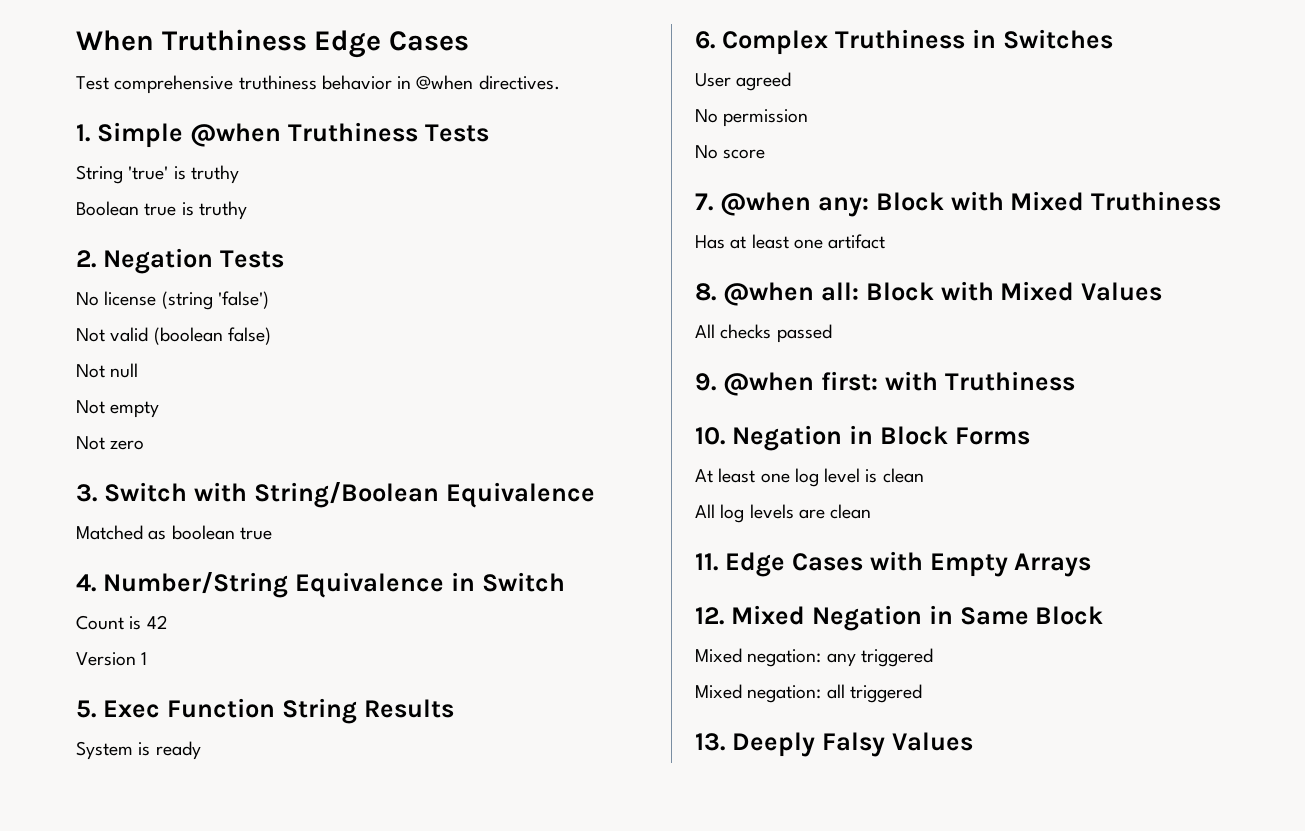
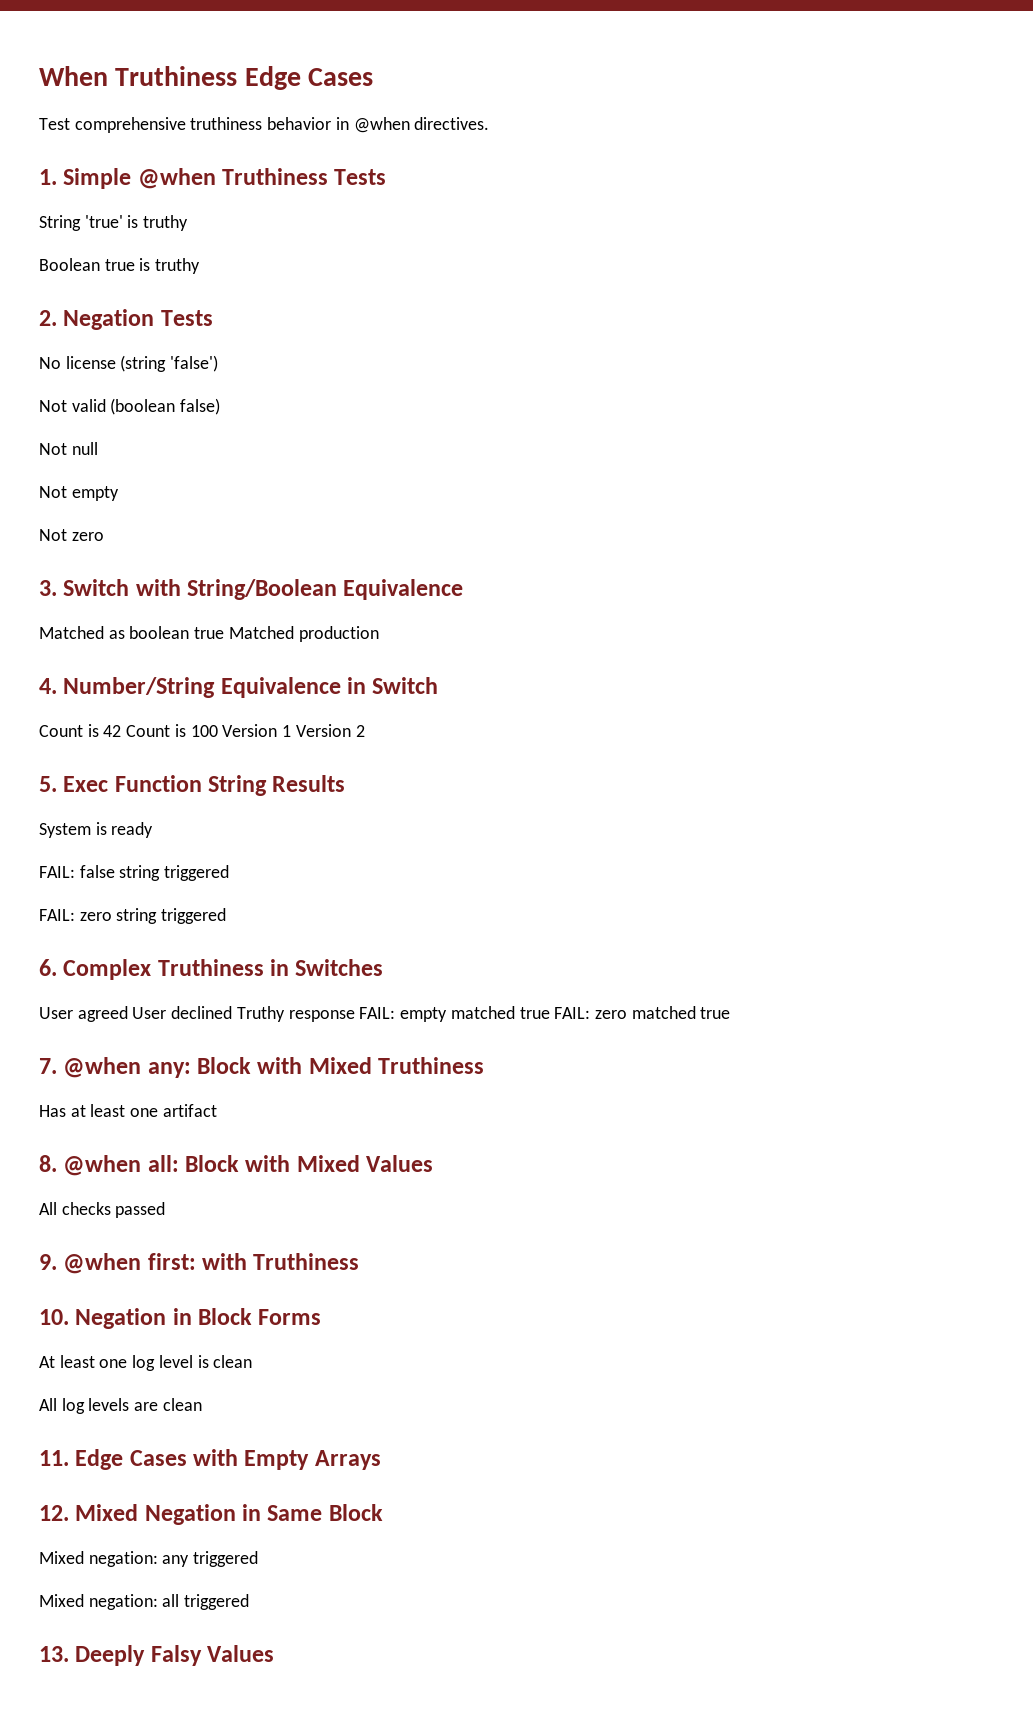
(272, 533) none -> [228,626,379,642] Matched production
(168, 622) // -> [126,724,218,737] Count is 100
(148, 658) none -> [295,724,365,737] Version 2
(201, 750) none -> [39,865,230,881] [39,908,227,924] // FAIL: false string triggered // FAIL: zero string triggered
[695,109,809,127] [695,145,766,159] // No permission // No score -> [132,1006,731,1022] User declined Truthy response FAIL: empty matched true FAIL: zero matched true

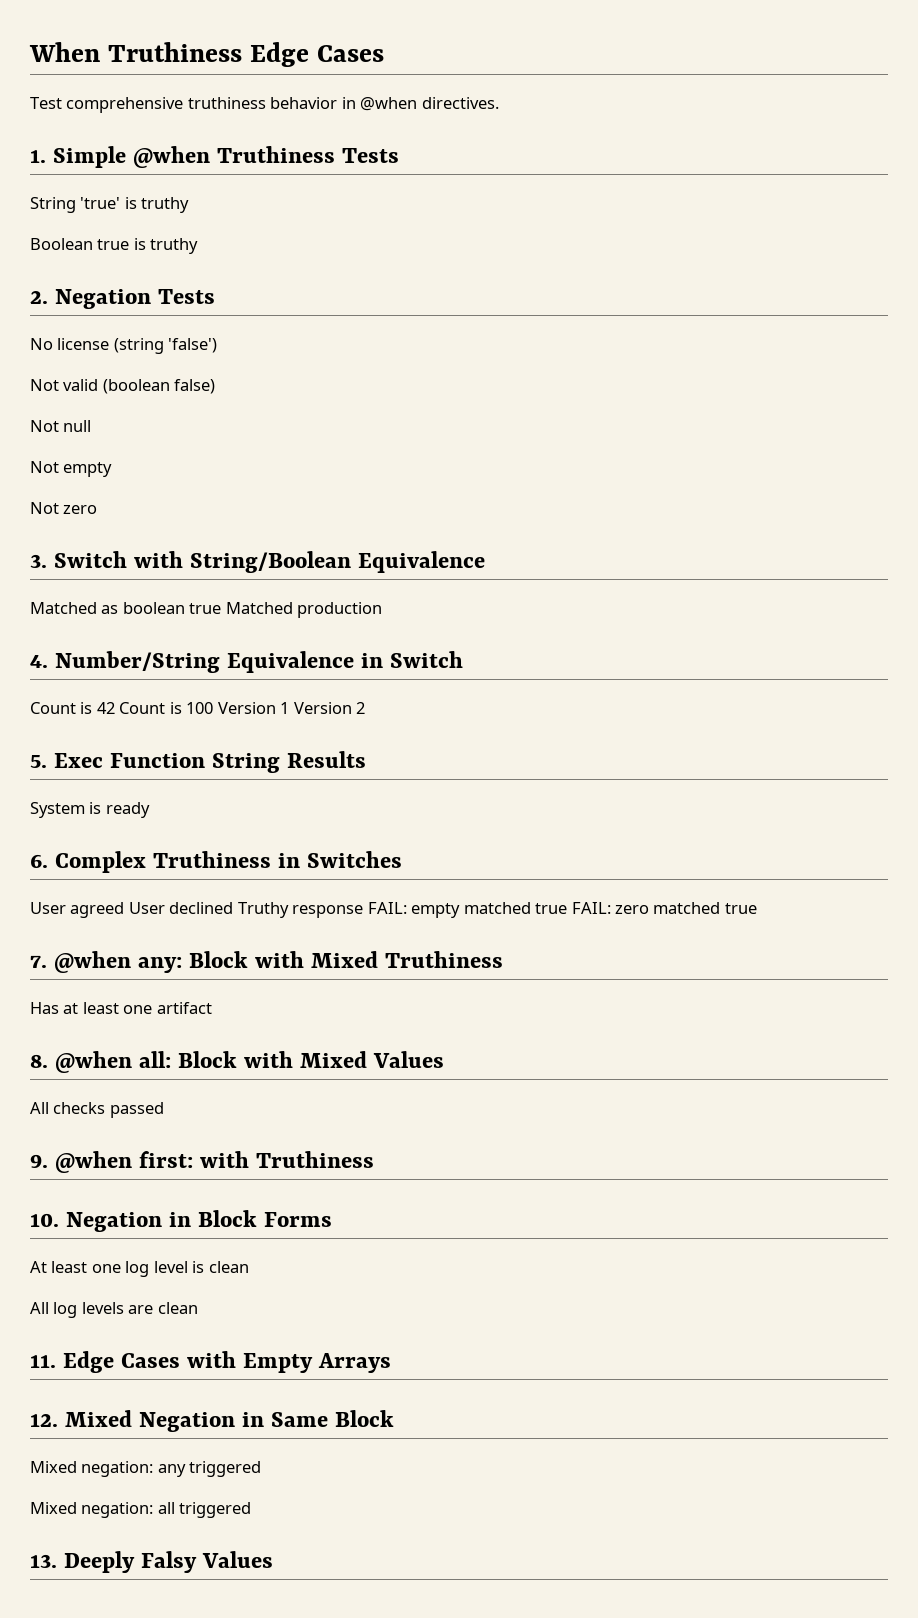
[39,865,230,881] [39,908,227,924] // FAIL: false string triggered // FAIL: zero string triggered -> (150, 810) none

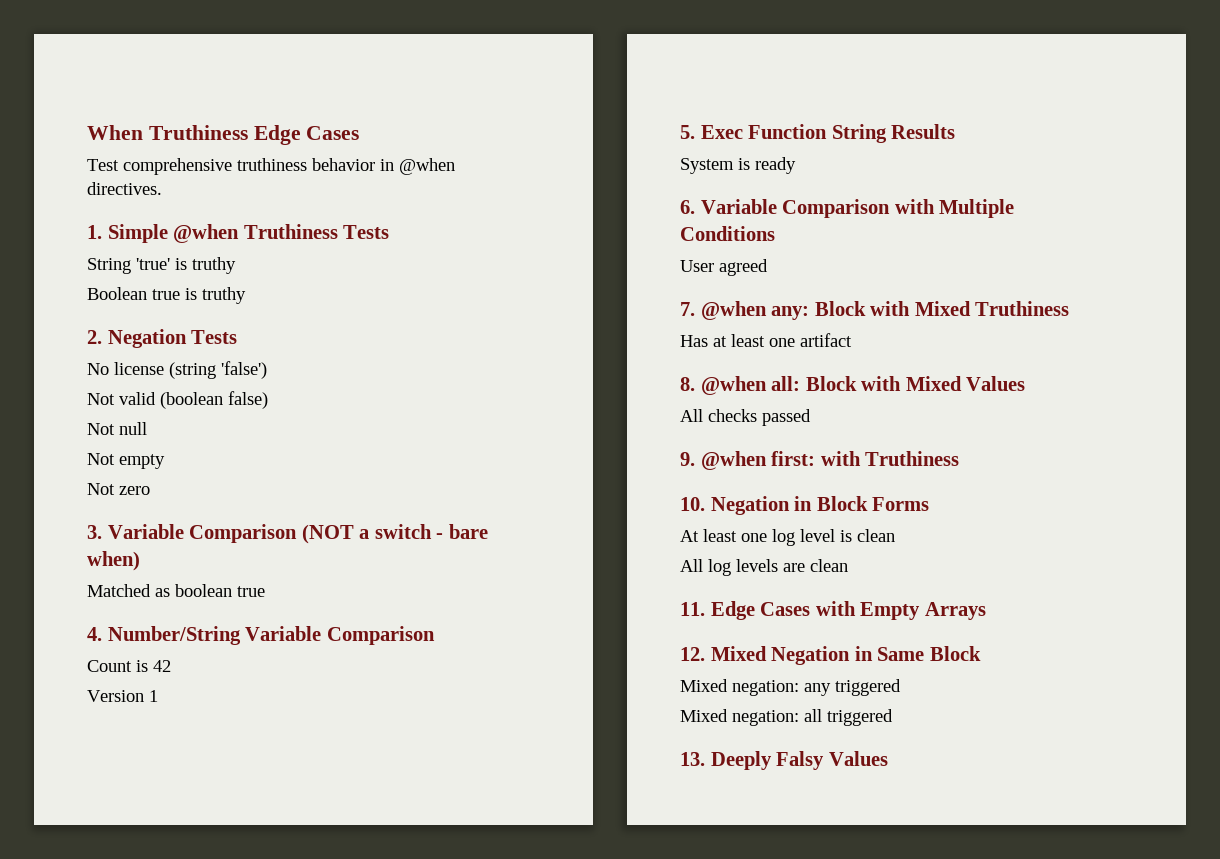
[54,551,486,573] Switch with String/Boolean Equivalence -> [107,524,488,544] [87,551,140,571] Variable Comparison (NOT a switch - bare when)
[225,602,383,618] Matched production -> (265, 591) none
[227,651,464,673] Equivalence in Switch -> [245,626,435,645] Variable Comparison
[119,702,214,714] Count is 100 -> (171, 666) //
[293,702,366,714] Version 2 -> (158, 696) none
[55,851,403,873] [30,902,757,918] Complex Truthiness in Switches // User agreed User declined Truthy response FAIL: empty matched true FAIL: zero matched true -> [700,199,1015,218] [680,226,775,241] [680,259,768,276] Variable Comparison with Multiple Conditions // User agreed

